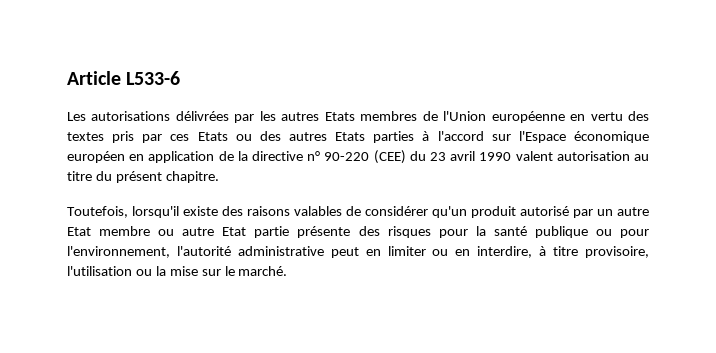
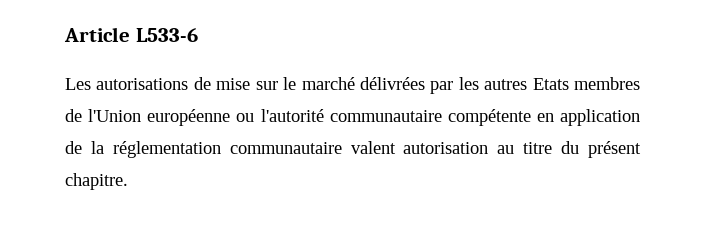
(171, 116) none -> [193,77,355,90] de mise sur le marché
[570,111,649,121] [67,131,650,143] [67,150,512,164] en vertu des textes pris par ces Etats ou des autres Etats parties à l'accord sur l'Espace économique européen en application de la directive n° 90-220 (CEE) du 23 avril 1990 -> [236,109,640,126] [65,141,342,158] ou l'autorité communautaire compétente en application de la réglementation communautaire
[67,206,649,218] [67,226,649,238] [67,246,649,258] [67,266,288,276] // Toutefois, lorsqu'il existe des raisons valables de considérer qu'un produit autorisé par un autre Etat membre ou autre Etat partie présente des risques pour la santé publique ou pour l'environnement, l'autorité administrative peut en limiter ou en interdire, à titre provisoire, l'utilisation ou la mise sur le marché. -> (128, 181) none

